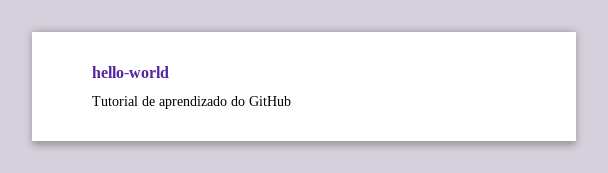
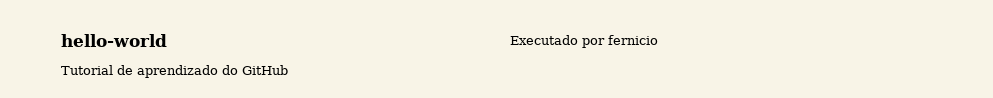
(291, 101) none -> [510,35,658,48] // Executado por fernicio

